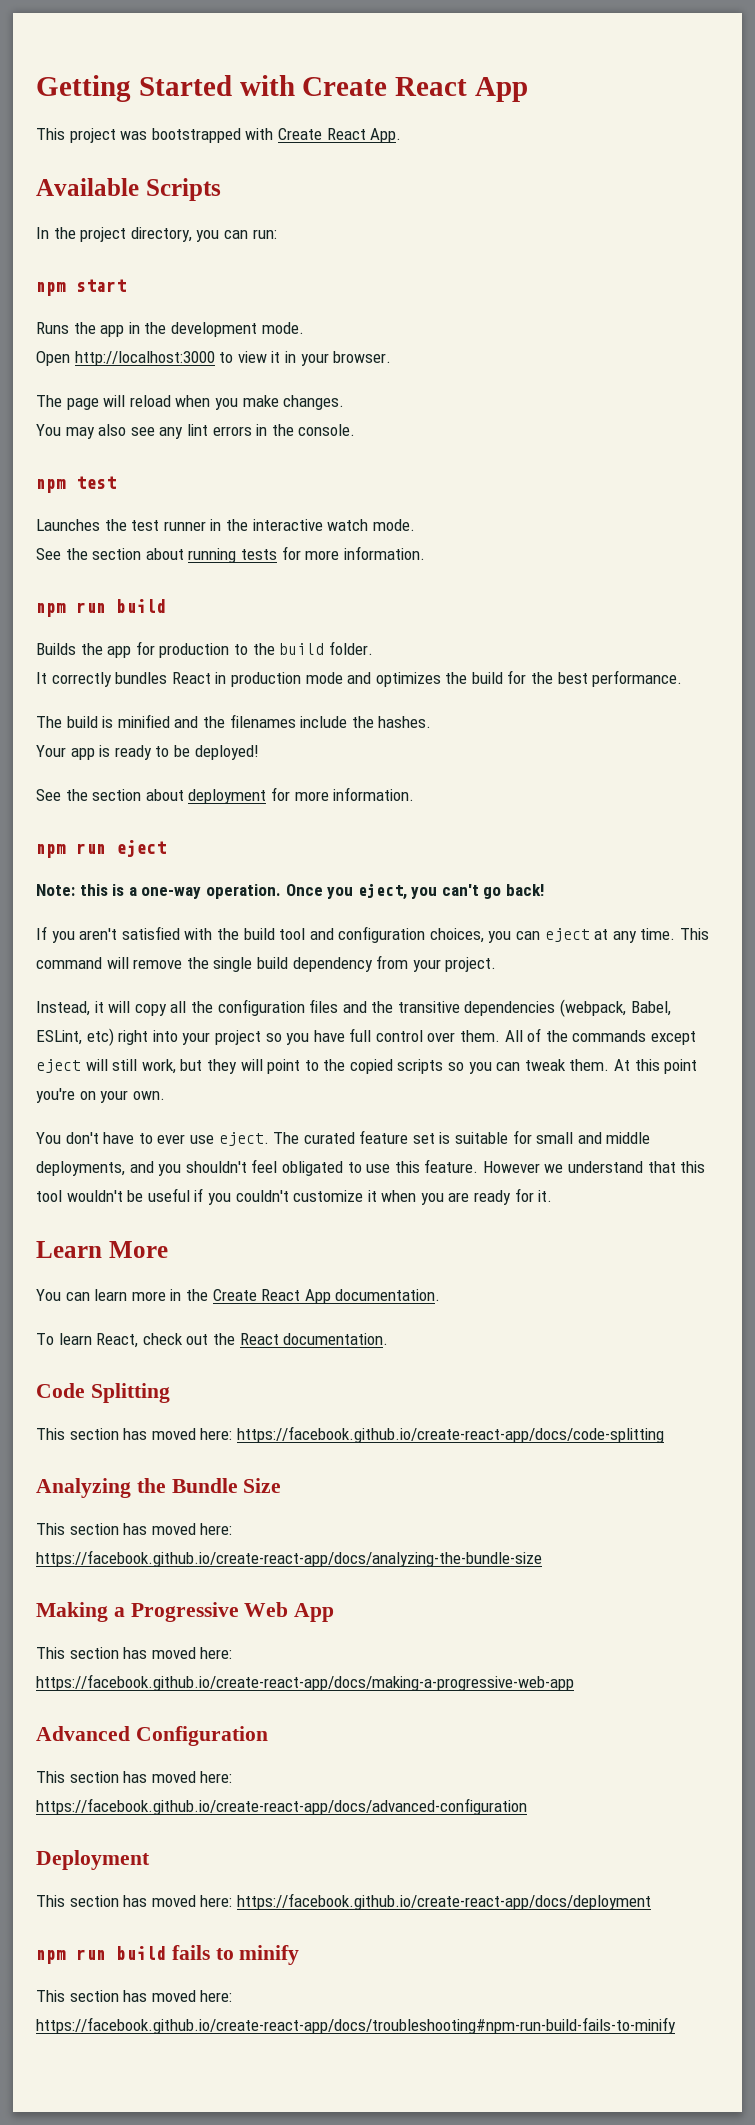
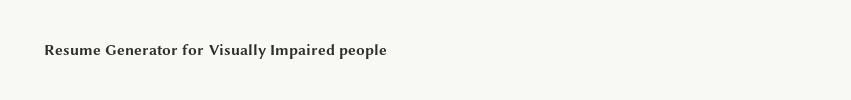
[36,75,529,102] [36,128,402,143] [36,178,221,201] [36,227,277,242] [36,279,126,296] [36,322,304,337] [36,351,392,366] [36,395,345,410] [36,424,356,439] [36,476,116,493] [36,519,415,531] [36,546,425,563] [36,599,166,617] [36,641,373,658] [36,670,683,687] [36,714,432,728] [36,745,259,760] [36,787,415,804] [36,840,166,858] [36,883,545,900] [36,926,710,943] [36,955,497,972] [36,999,671,1017] [36,1028,697,1046] [36,1059,698,1074] [36,1088,165,1103] [36,1130,651,1146] [36,1159,706,1176] [36,1188,553,1205] [36,1241,168,1258] [36,1289,441,1304] [36,1333,389,1348] [36,1383,170,1403] [36,1426,664,1443] [36,1478,282,1498] [36,1523,233,1535] [36,1550,542,1567] [36,1602,335,1622] [36,1647,233,1659] [36,1674,574,1691] [36,1726,268,1746] [36,1771,233,1783] [36,1798,527,1815] [36,1850,150,1870] [36,1893,651,1910] [36,1945,300,1965] [36,1990,233,2002] [36,2017,676,2034] Getting Started with Create React App // This project was bootstrapped with Create React App. // Available Scripts // In the project directory, you can run: // npm start // Runs the app in the development mode. // Open http://localhost:3000 to view it in your browser. // The page will reload when you make changes. // You may also see any lint errors in the console. // npm test // Launches the test runner in the interactive watch mode. // See the section about running tests for more information. // npm run build // Builds the app for production to the build folder. // It correctly bundles React in production mode and optimizes the build for the best performance. // The build is minified and the filenames include the hashes. // Your app is ready to be deployed! // See the section about deployment for more information. // npm run eject // Note: this is a one-way operation. Once you eject, you can't go back! // If you aren't satisfied with the build tool and configuration choices, you can eject at any time. This command will remove the single build dependency from your project. // Instead, it will copy all the configuration files and the transitive dependencies (webpack, Babel, ESLint, etc) right into your project so you have full control over them. All of the commands except eject will still work, but they will point to the copied scripts so you can tweak them. At this point you're on your own. // You don't have to ever use eject. The curated feature set is suitable for small and middle deployments, and you shouldn't feel obligated to use this feature. However we understand that this tool wouldn't be useful if you couldn't customize it when you are ready for it. // Learn More // You can learn more in the Create React App documentation. // To learn React, check out the React documentation. // Code Splitting // This section has moved here: https://facebook.github.io/create-react-app/docs/code-splitting // Analyzing the Bundle Size // This section has moved here: https://facebook.github.io/create-react-app/docs/analyzing-the-bundle-size // Making a Progressive Web App // This section has moved here: https://facebook.github.io/create-react-app/docs/making-a-progressive-web-app // Advanced Configuration // This section has moved here: https://facebook.github.io/create-react-app/docs/advanced-configuration // Deployment // This section has moved here: https://facebook.github.io/create-react-app/docs/deployment // npm run build fails to minify // This section has moved here: https://facebook.github.io/create-react-app/docs/troubleshooting#npm-run-build-fails-to-minify -> [44,44,387,59] Resume Generator for Visually Impaired people

